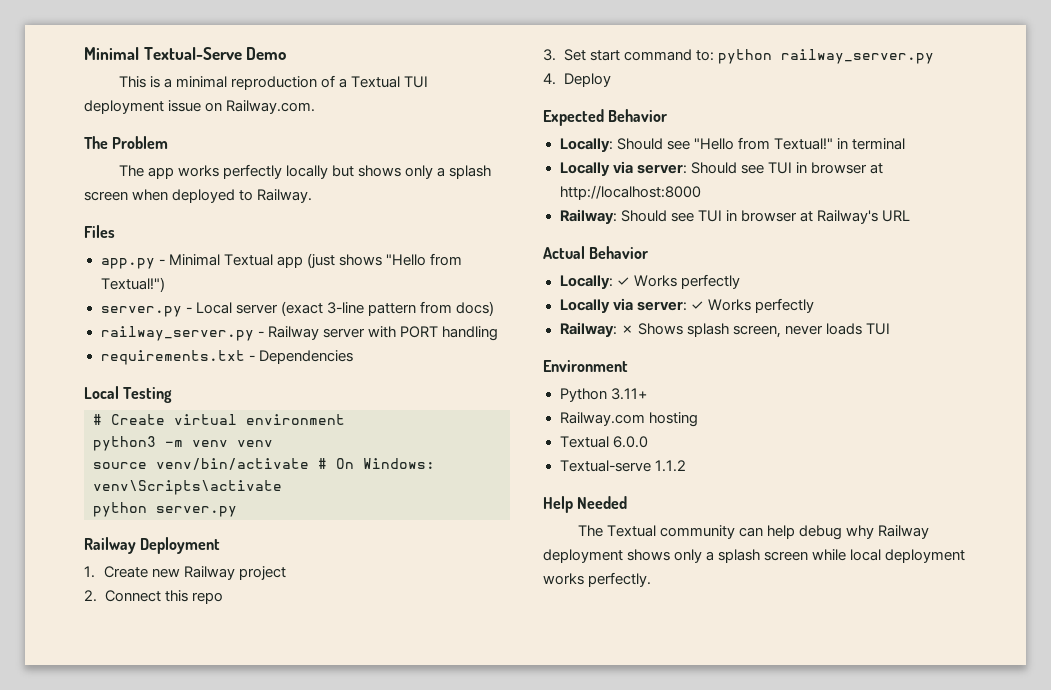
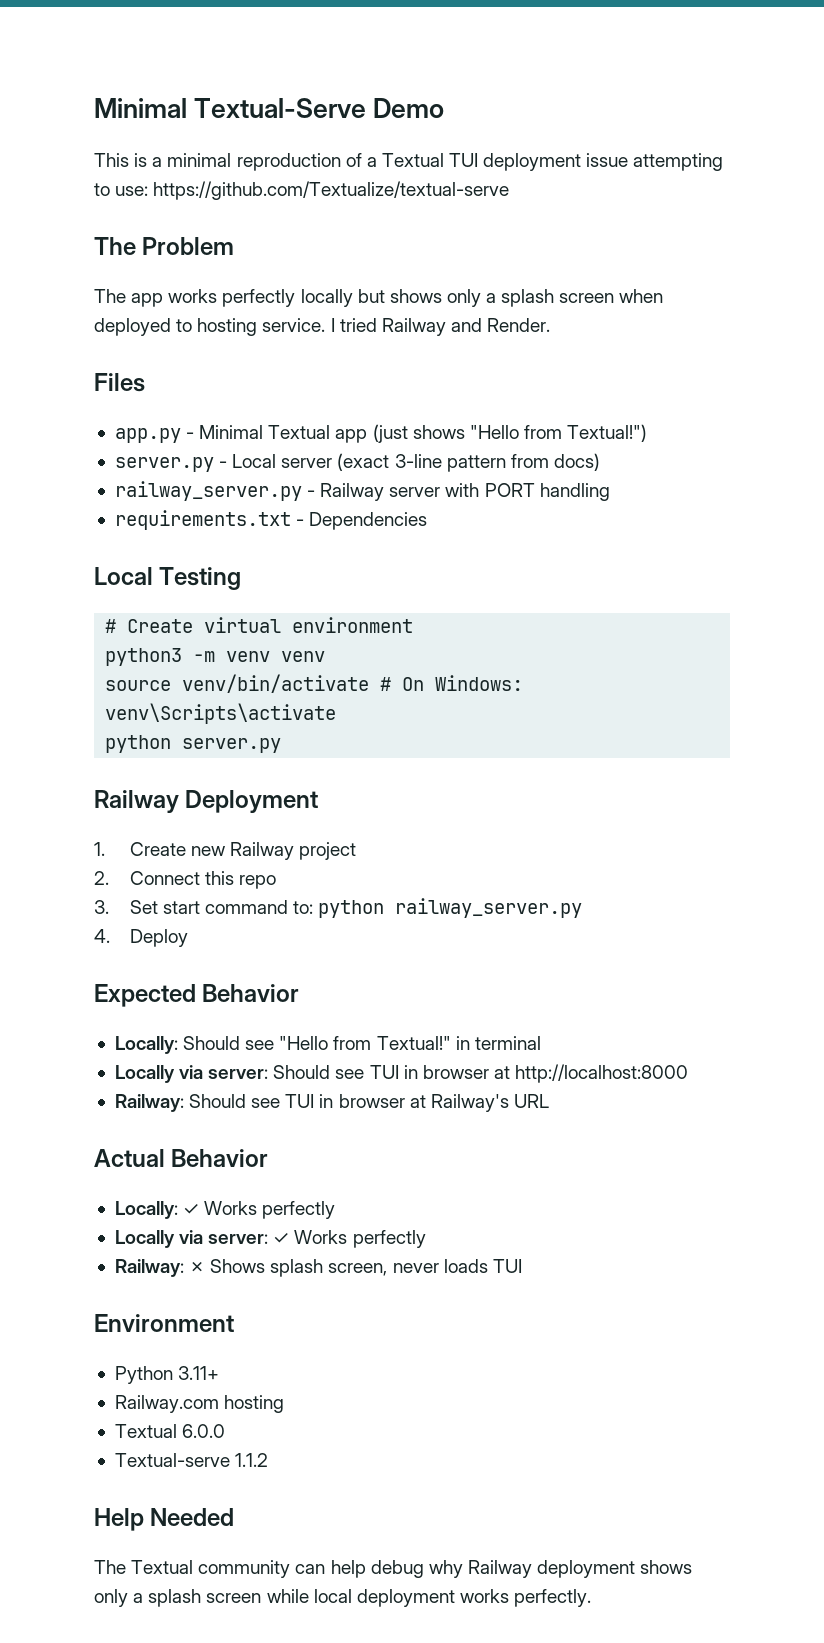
[205,100,316,114] on Railway.com. -> [633,153,724,171] [94,181,510,200] attempting to use: https://github.com/Textualize/textual-serve
[257,189,313,203] Railway. -> [197,318,551,336] hosting service. I tried Railway and Render.

